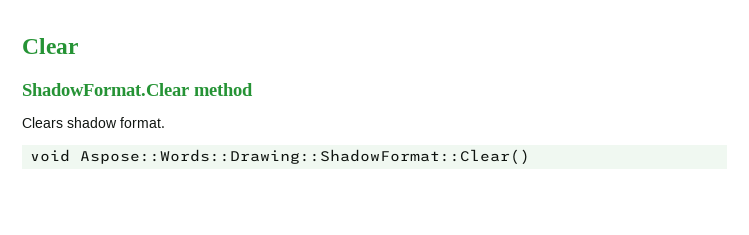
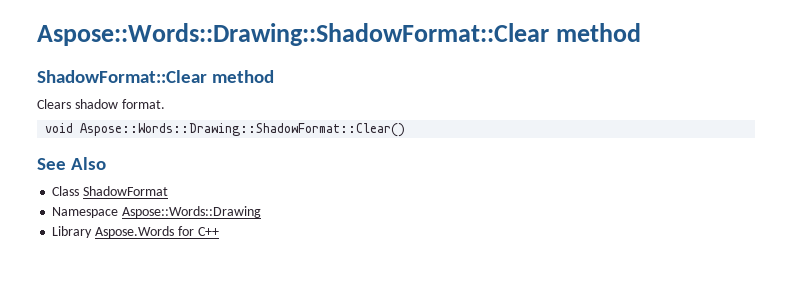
[22,38,78,54] [22,83,189,96] Clear // ShadowFormat.Clear -> [37,23,641,46] [37,70,207,83] Aspose::Words::Drawing::ShadowFormat::Clear method // ShadowFormat::Clear
(531, 157) none -> [37,157,107,170] [52,186,169,196] [52,206,262,218] [52,226,219,238] // See Also // Class ShadowFormat // Namespace Aspose::Words::Drawing // Library Aspose.Words for C++

